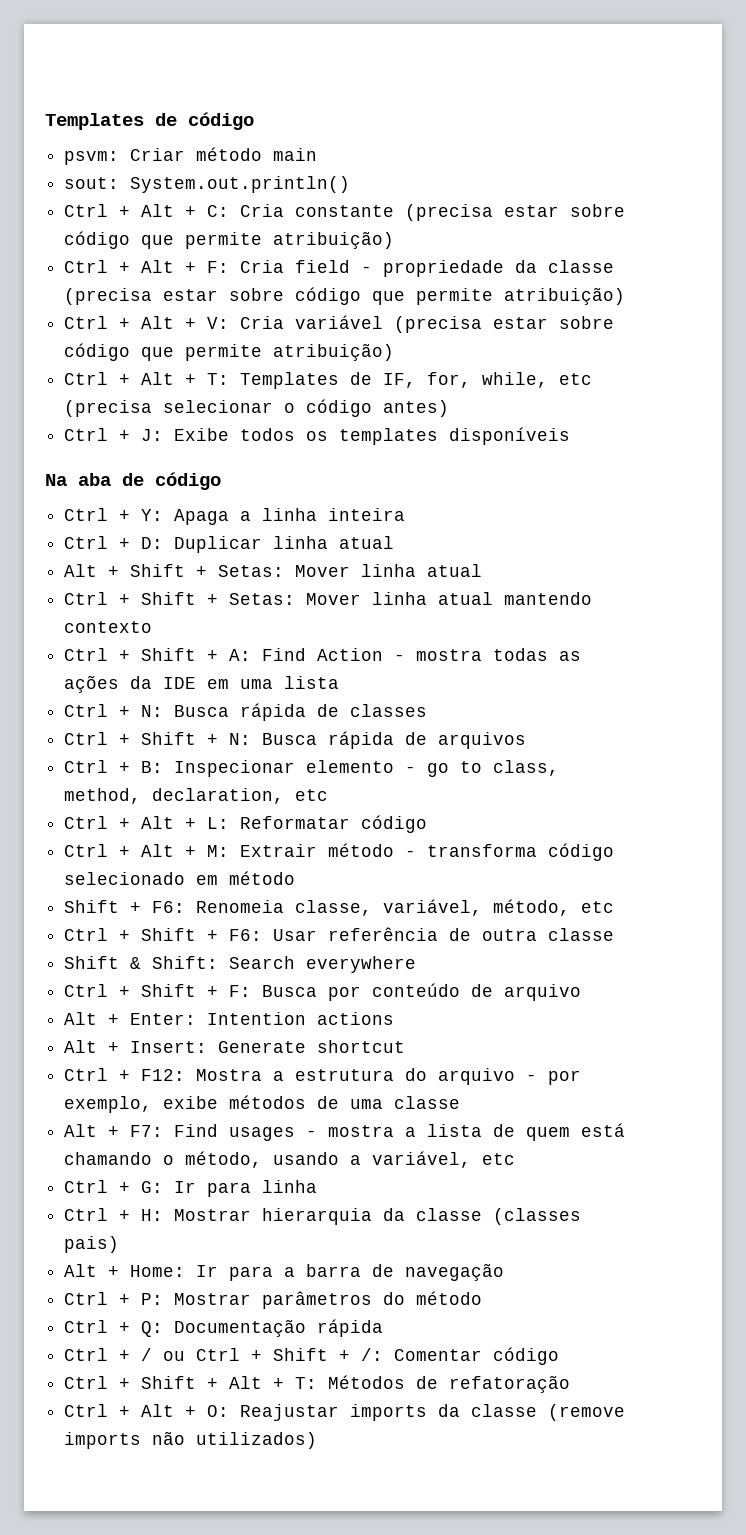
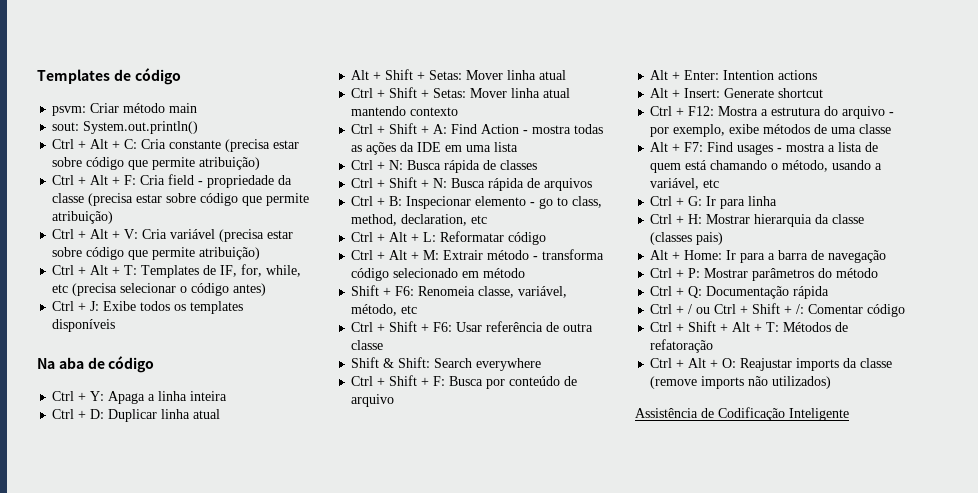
(318, 1440) none -> [635,407,849,421] // Assistência de Codificação Inteligente

